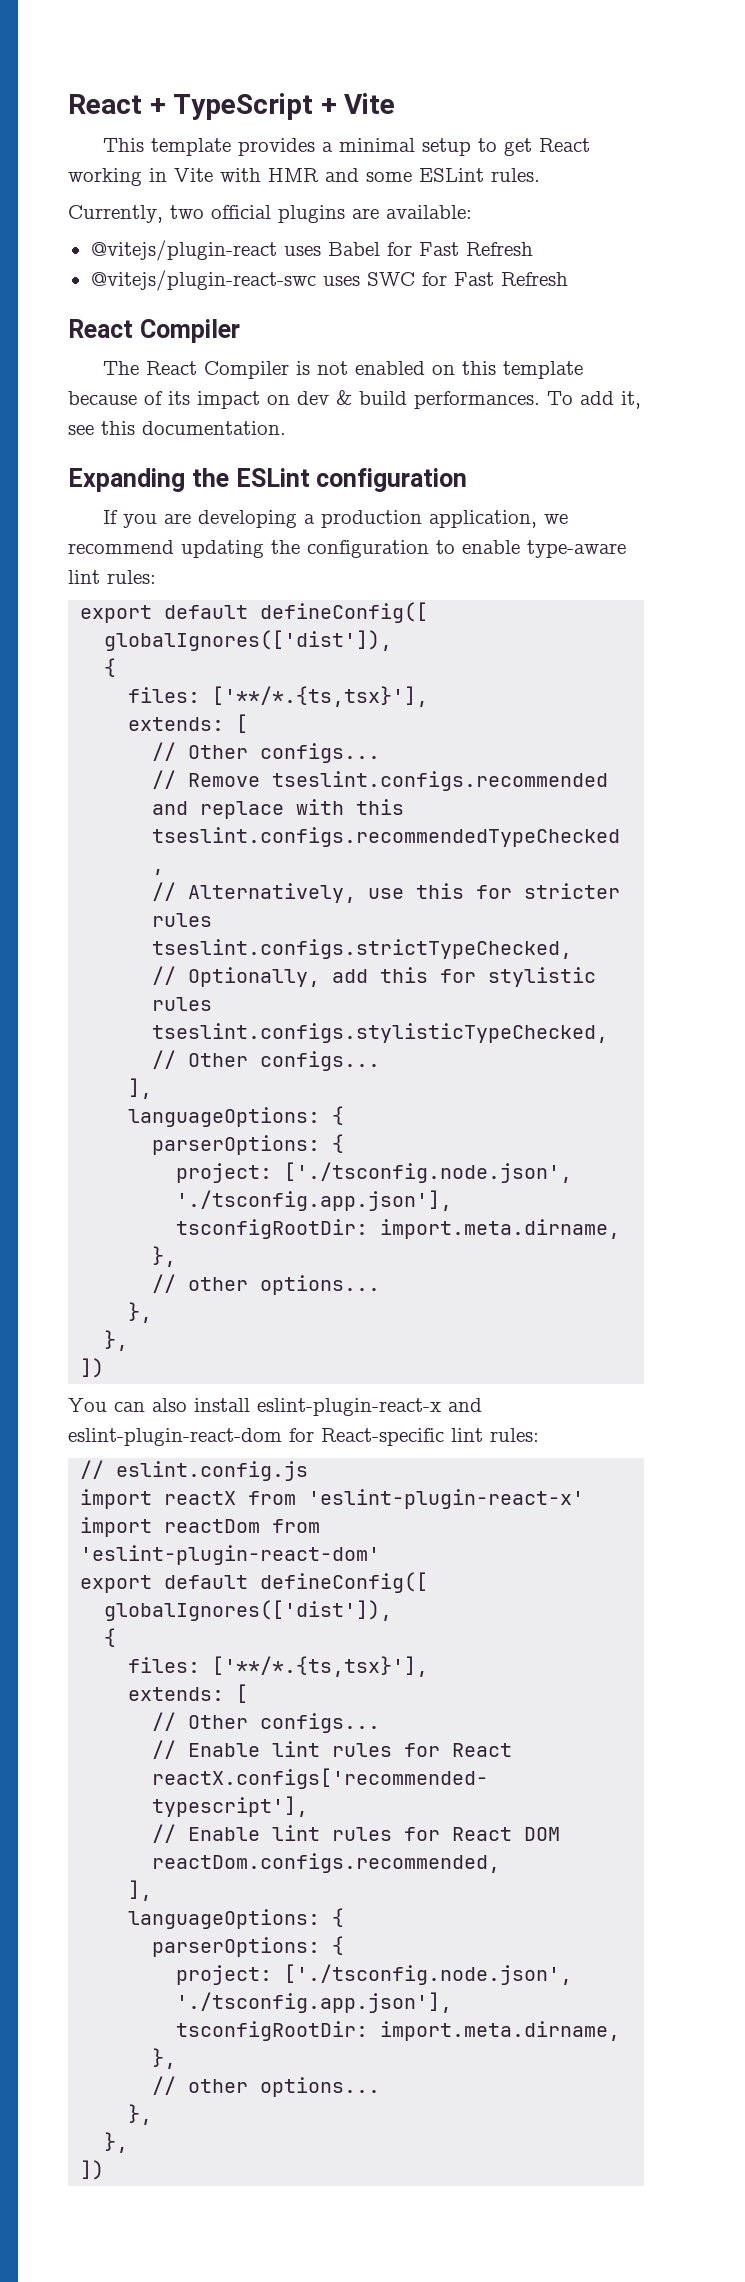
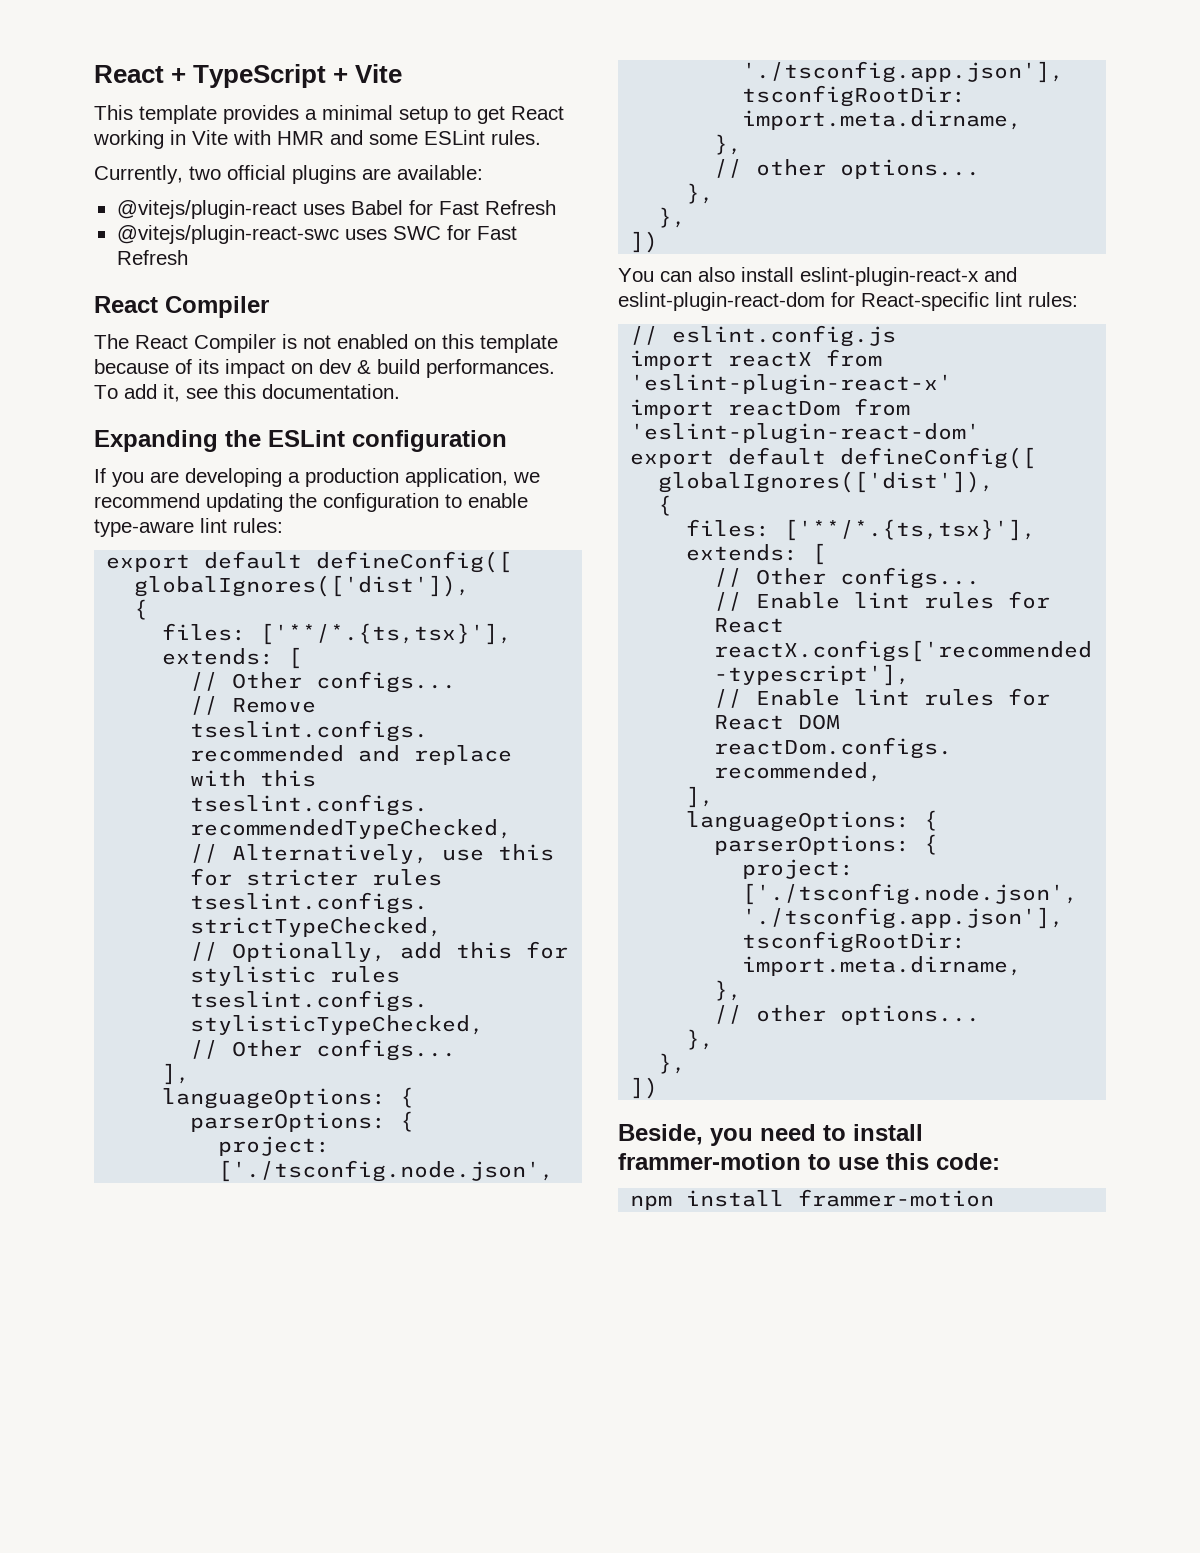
(105, 2170) none -> [618,1124,923,1146] [618,1153,1000,1170] [630,1189,995,1210] // Beside, you need to install frammer-motion to use this code: // npm install frammer-motion

